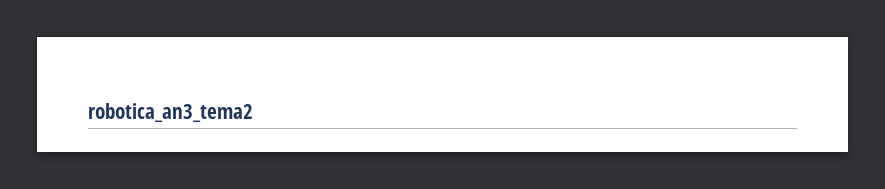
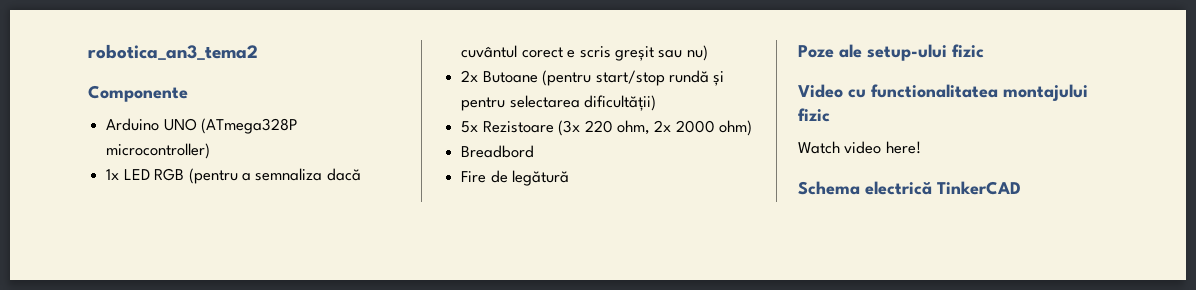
(253, 112) none -> [88,85,188,102] [106,118,298,134] [106,143,211,159] [106,168,361,184] [461,45,708,61] [461,70,725,86] [461,95,657,111] [461,120,753,136] [461,145,535,158] [461,170,570,186] [798,44,984,61] [798,84,1088,101] [798,108,830,122] [798,141,921,154] [798,181,1021,195] // Componente // Arduino UNO (ATmega328P microcontroller) // 1x LED RGB (pentru a semnaliza dacă cuvântul corect e scris greșit sau nu) // 2x Butoane (pentru start/stop rundă și pentru selectarea dificultății) // 5x Rezistoare (3x 220 ohm, 2x 2000 ohm) // Breadbord // Fire de legătură // Poze ale setup-ului fizic // Video cu functionalitatea montajului fizic // Watch video here! // Schema electrică TinkerCAD

